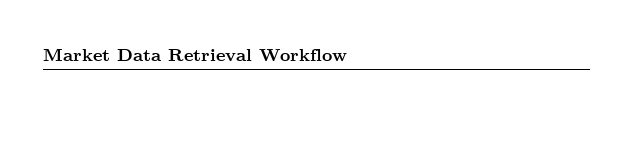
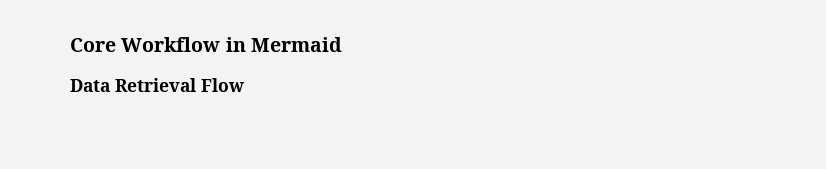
[43,48,110,61] Market -> [70,37,342,52] Core Workflow in Mermaid //
[259,49,347,62] Workflow -> [201,78,244,92] Flow

